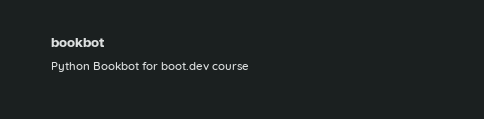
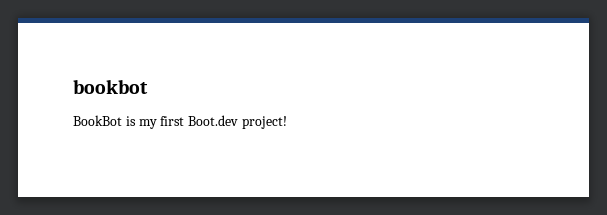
[51,62,250,72] Python Bookbot for boot.dev course -> [73,115,287,129] BookBot is my first Boot.dev project!

